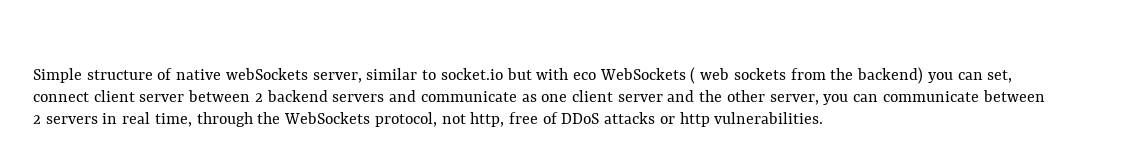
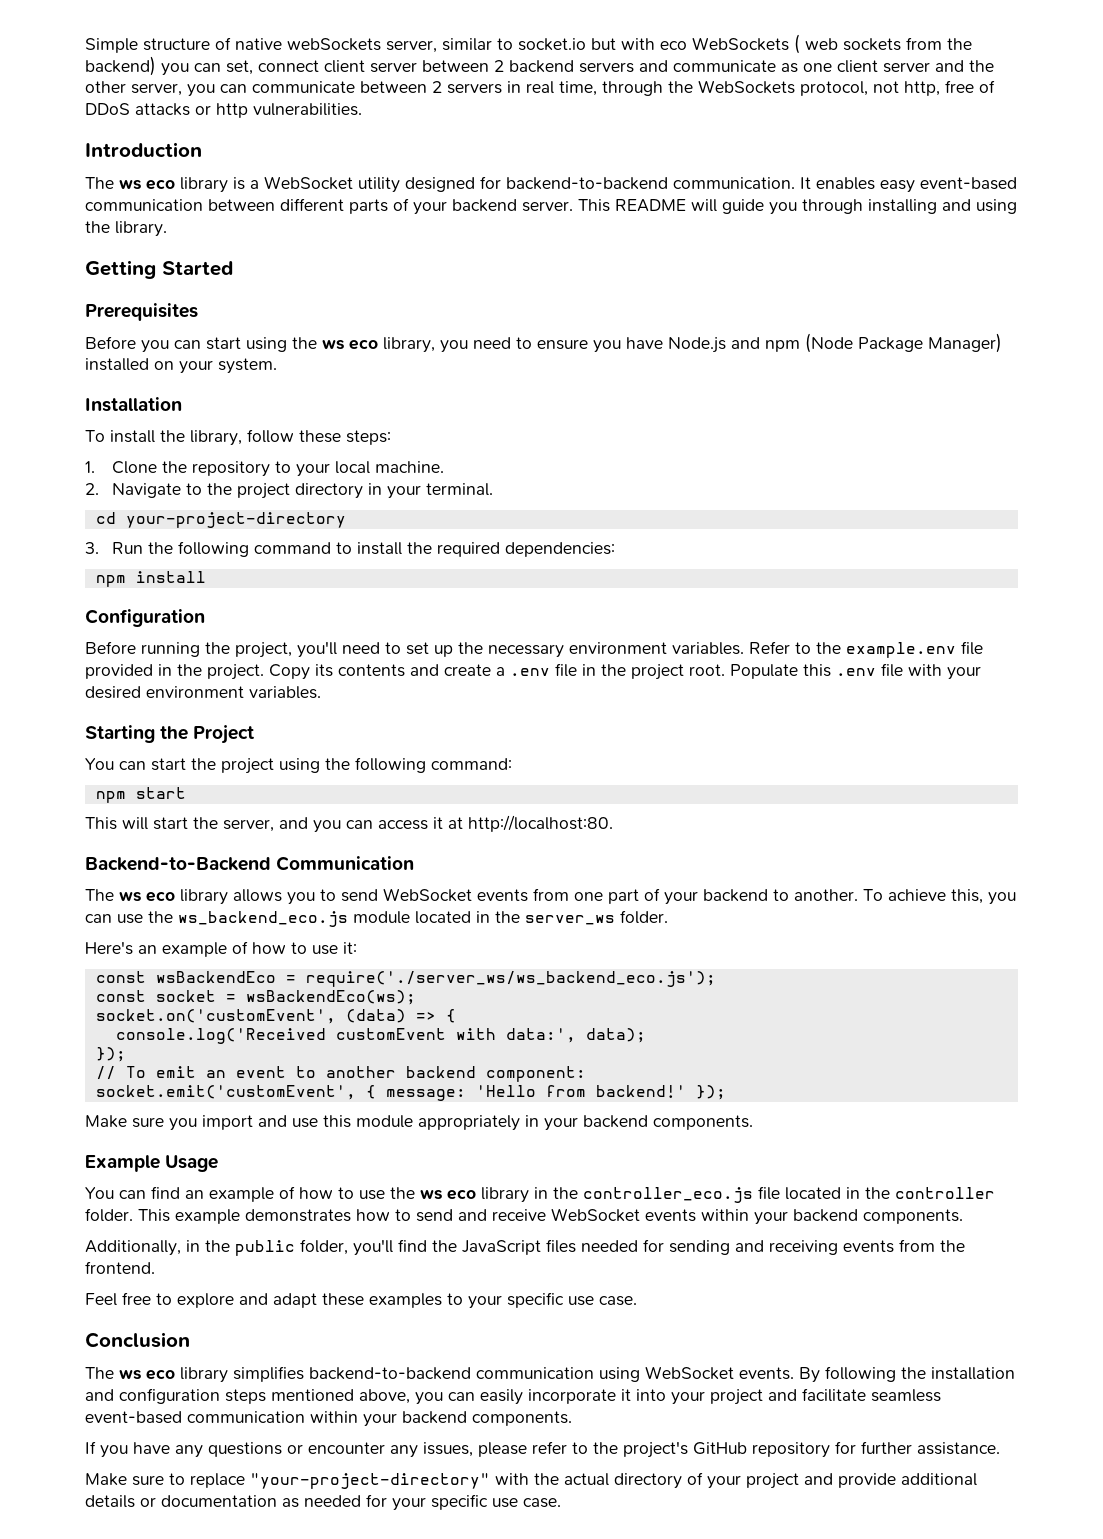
(824, 118) none -> [85,142,202,157] [85,176,1017,193] [85,198,1017,215] [85,221,167,237] [85,260,233,279] [85,303,198,321] [85,333,1002,353] [85,358,277,374] [85,397,182,412] [85,429,391,446] [85,461,444,477] [85,483,493,499] [95,512,346,528] [85,541,615,557] [95,571,206,587] [85,609,205,627] [85,641,983,658] [85,663,981,680] [85,686,321,699] [85,725,255,744] [85,757,512,774] [95,787,186,803] [85,815,613,833] [85,856,415,871] [85,888,1016,905] [85,910,668,927] [85,941,357,957] [95,971,716,987] [95,990,416,1005] [95,1009,456,1024] [115,1028,646,1044] [95,1047,126,1062] [95,1066,586,1082] [95,1085,726,1101] [85,1115,753,1131] [85,1155,219,1172] [85,1186,995,1203] [85,1208,963,1225] [85,1239,965,1256] [85,1261,155,1274] [85,1292,637,1309] [85,1332,190,1348] [85,1366,1015,1383] [85,1388,941,1405] [85,1411,572,1427] [85,1441,1000,1458] [85,1472,977,1489] [85,1494,561,1511] // Introduction // The ws eco library is a WebSocket utility designed for backend-to-backend communication. It enables easy event-based communication between different parts of your backend server. This README will guide you through installing and using the library. // Getting Started // Prerequisites // Before you can start using the ws eco library, you need to ensure you have Node.js and npm (Node Package Manager) installed on your system. // Installation // To install the library, follow these steps: // 1. Clone the repository to your local machine. // 2. Navigate to the project directory in your terminal. // cd your-project-directory // 3. Run the following command to install the required dependencies: // npm install // Configuration // Before running the project, you'll need to set up the necessary environment variables. Refer to the example.env file provided in the project. Copy its contents and create a .env file in the project root. Populate this .env file with your desired environment variables. // Starting the Project // You can start the project using the following command: // npm start // This will start the server, and you can access it at http://localhost:80. // Backend-to-Backend Communication // The ws eco library allows you to send WebSocket events from one part of your backend to another. To achieve this, you can use the ws_backend_eco.js module located in the server_ws folder. // Here's an example of how to use it: // const wsBackendEco = require('./server_ws/ws_backend_eco.js'); // const socket = wsBackendEco(ws); // socket.on('customEvent', (data) => { // console.log('Received customEvent with data:', data); // }); // // To emit an event to another backend component: // socket.emit('customEvent', { message: 'Hello from backend!' }); // Make sure you import and use this module appropriately in your backend components. // Example Usage // You can find an example of how to use the ws eco library in the controller_eco.js file located in the controller folder. This example demonstrates how to send and receive WebSocket events within your backend components. // Additionally, in the public folder, you'll find the JavaScript files needed for sending and receiving events from the frontend. // Feel free to explore and adapt these examples to your specific use case. // Conclusion // The ws eco library simplifies backend-to-backend communication using WebSocket events. By following the installation and configuration steps mentioned above, you can easily incorporate it into your project and facilitate seamless event-based communication within your backend components. // If you have any questions or encounter any issues, please refer to the project's GitHub repository for further assistance. // Make sure to replace "your-project-directory" with the actual directory of your project and provide additional details or documentation as needed for your specific use case.

